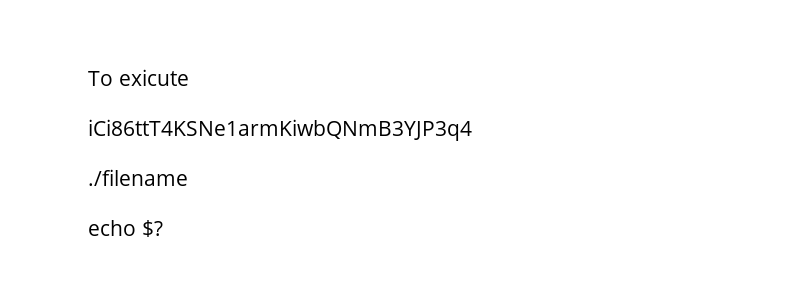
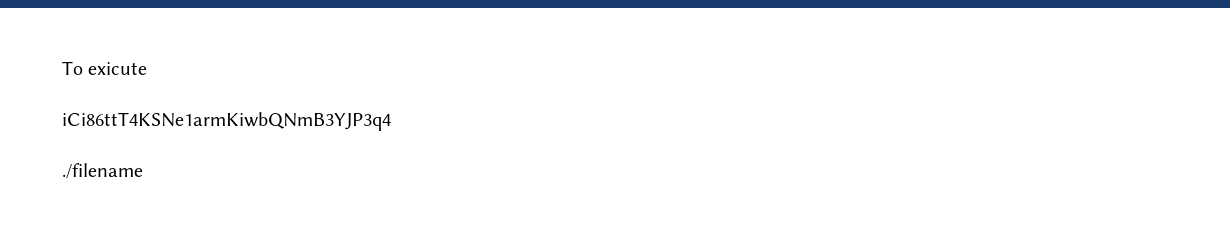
[88,220,163,237] // echo $? -> (143, 171) none

